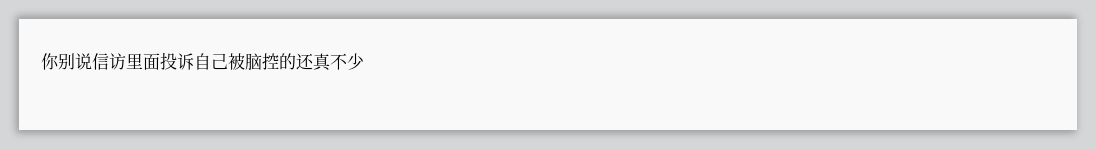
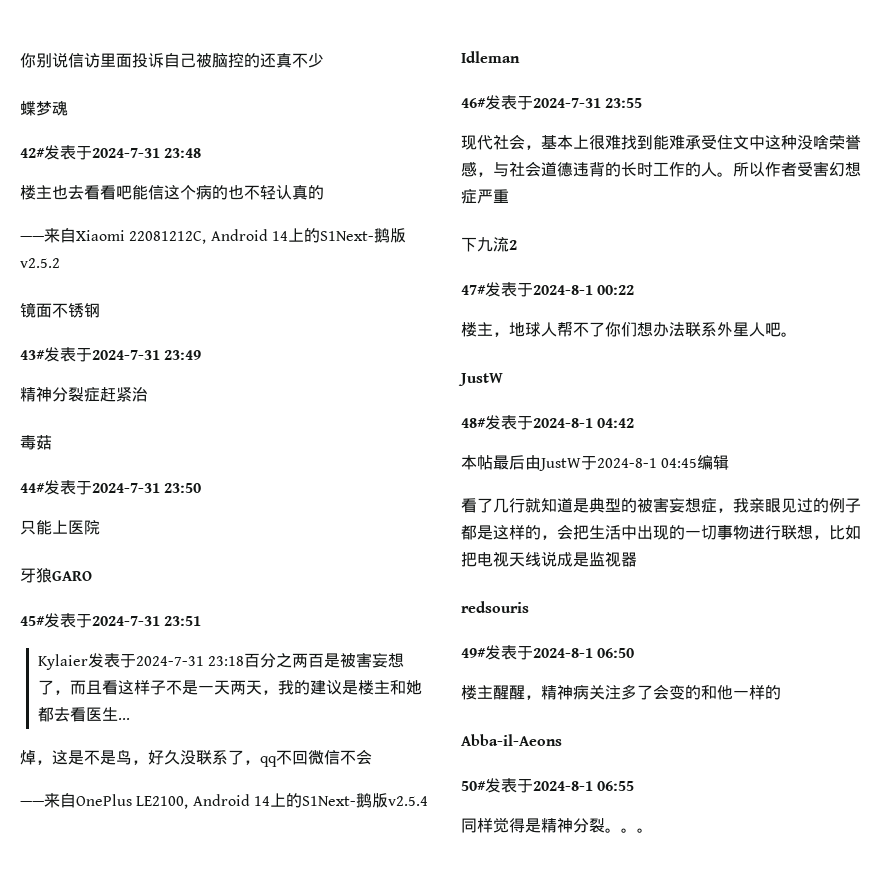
(364, 61) none -> [20,100,68,116] [20,145,202,160] [20,184,324,200] [20,228,406,244] [20,258,60,268] [20,302,100,318] [20,347,202,362] [20,386,148,402] [20,435,52,450] [20,480,202,495] [20,520,100,535] [20,568,92,583] [20,613,202,628] [37,652,404,670] [37,680,422,695] [37,707,130,722] [20,749,372,767] [20,793,428,809] [461,51,520,63] [461,95,643,110] [461,134,861,150] [461,161,861,177] [461,188,509,204] [461,237,517,252] [461,282,635,297] [461,322,797,337] [458,373,503,386] [461,415,635,430] [461,455,730,471] [461,497,861,513] [461,524,861,540] [461,551,637,567] [461,601,529,613] [461,645,635,660] [461,684,781,700] [461,734,562,746] [461,778,635,793] [461,817,653,833] // 蝶梦魂 // 42#发表于2024-7-31 23:48 // 楼主也去看看吧能信这个病的也不轻认真的 // ——来自Xiaomi 22081212C, Android 14上的S1Next-鹅版v2.5.2 // 镜面不锈钢 // 43#发表于2024-7-31 23:49 // 精神分裂症赶紧治 // 毒菇 // 44#发表于2024-7-31 23:50 // 只能上医院 // 牙狼GARO // 45#发表于2024-7-31 23:51 // Kylaier发表于2024-7-31 23:18百分之两百是被害妄想了，而且看这样子不是一天两天，我的建议是楼主和她都去看医生... // 焯，这是不是鸟，好久没联系了，qq不回微信不会 // ——来自OnePlus LE2100, Android 14上的S1Next-鹅版v2.5.4 // Idleman // 46#发表于2024-7-31 23:55 // 现代社会，基本上很难找到能难承受住文中这种没啥荣誉感，与社会道德违背的长时工作的人。所以作者受害幻想症严重 // 下九流2 // 47#发表于2024-8-1 00:22 // 楼主，地球人帮不了你们想办法联系外星人吧。 // JustW // 48#发表于2024-8-1 04:42 // 本帖最后由JustW于2024-8-1 04:45编辑 // 看了几行就知道是典型的被害妄想症，我亲眼见过的例子都是这样的，会把生活中出现的一切事物进行联想，比如把电视天线说成是监视器 // redsouris // 49#发表于2024-8-1 06:50 // 楼主醒醒，精神病关注多了会变的和他一样的 // Abba-il-Aeons // 50#发表于2024-8-1 06:55 // 同样觉得是精神分裂。。。

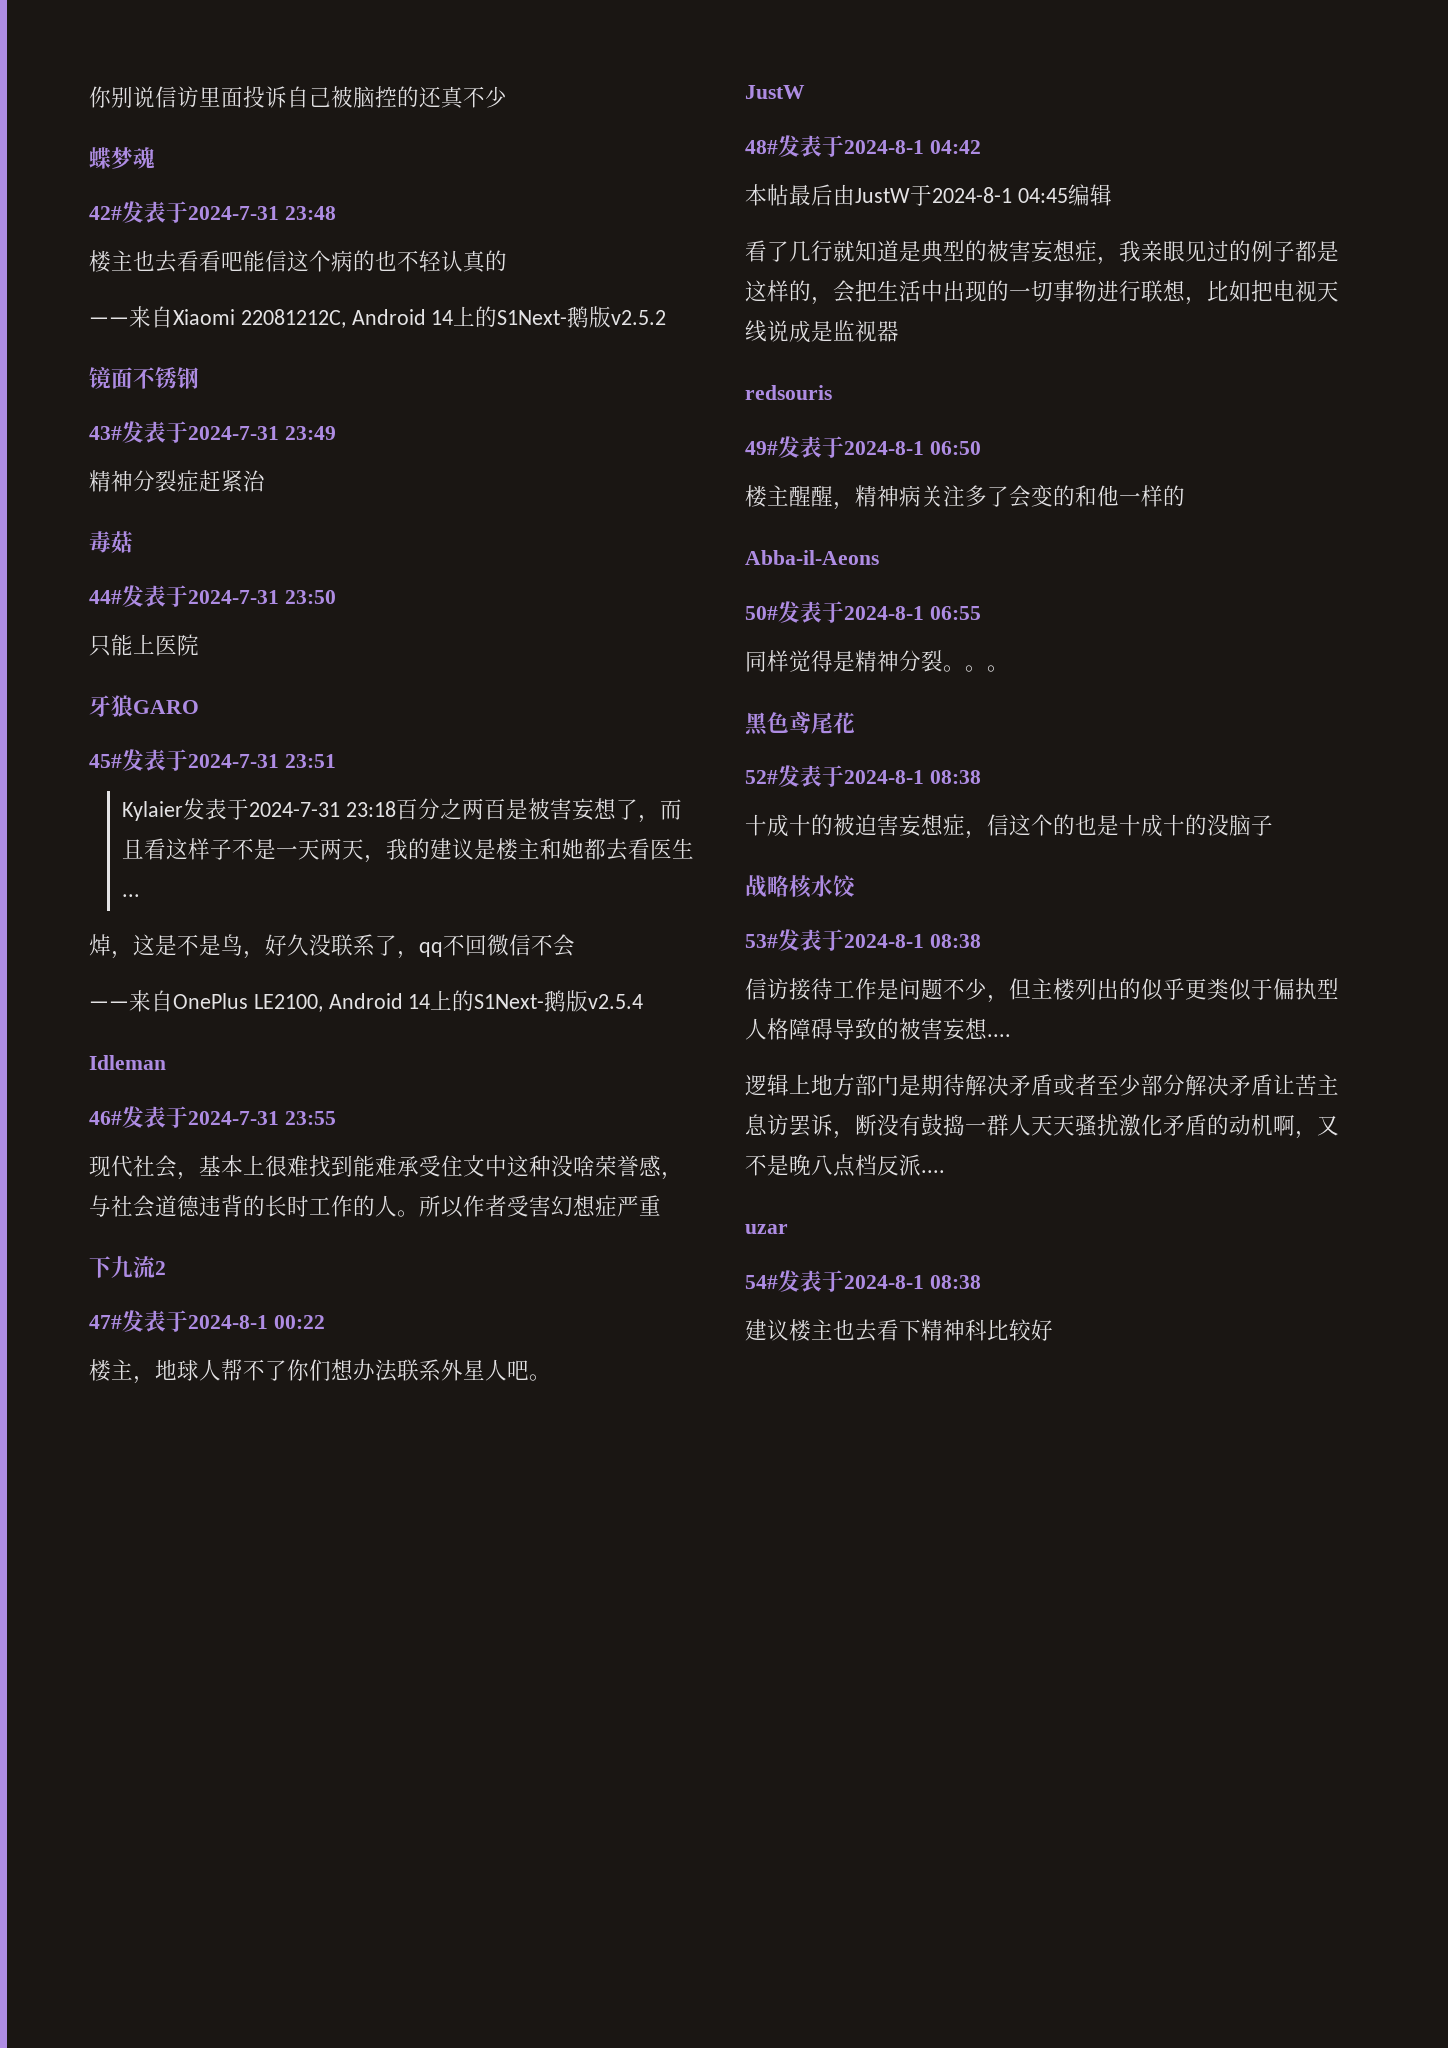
(653, 830) none -> [745,711,855,736] [745,765,981,787] [745,814,1273,839] [745,875,856,899] [745,929,981,951] [745,978,1339,1003] [745,1018,1011,1041] [745,1074,1339,1096] [745,1114,1339,1139] [745,1154,945,1177] [745,1224,788,1234] [745,1270,981,1292] [745,1319,1053,1342] // 黑色鸢尾花 // 52#发表于2024-8-1 08:38 // 十成十的被迫害妄想症，信这个的也是十成十的没脑子 // 战略核水饺 // 53#发表于2024-8-1 08:38 // 信访接待工作是问题不少，但主楼列出的似乎更类似于偏执型人格障碍导致的被害妄想.... // 逻辑上地方部门是期待解决矛盾或者至少部分解决矛盾让苦主息访罢诉，断没有鼓捣一群人天天骚扰激化矛盾的动机啊，又不是晚八点档反派.... // uzar // 54#发表于2024-8-1 08:38 // 建议楼主也去看下精神科比较好

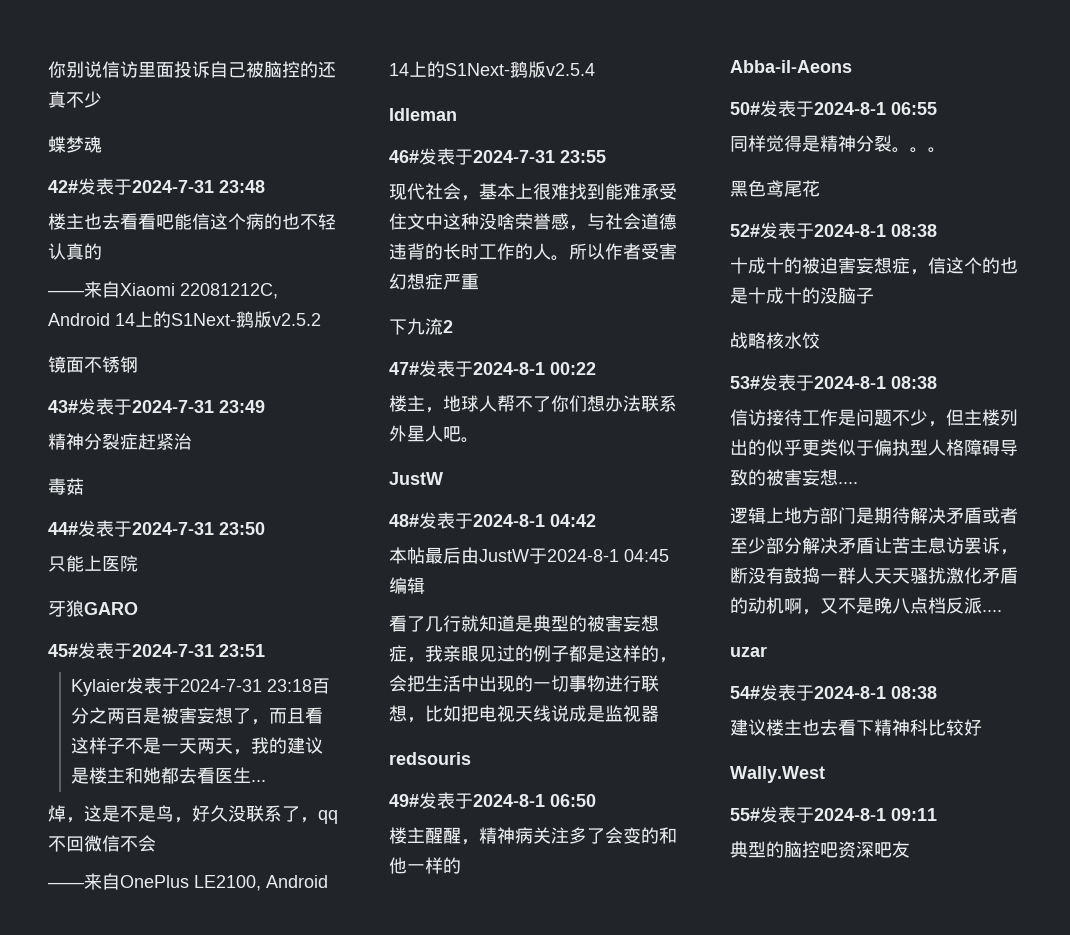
(1053, 1330) none -> [730,766,825,783] [730,806,937,823] [730,841,910,858] // Wally.West // 55#发表于2024-8-1 09:11 // 典型的脑控吧资深吧友

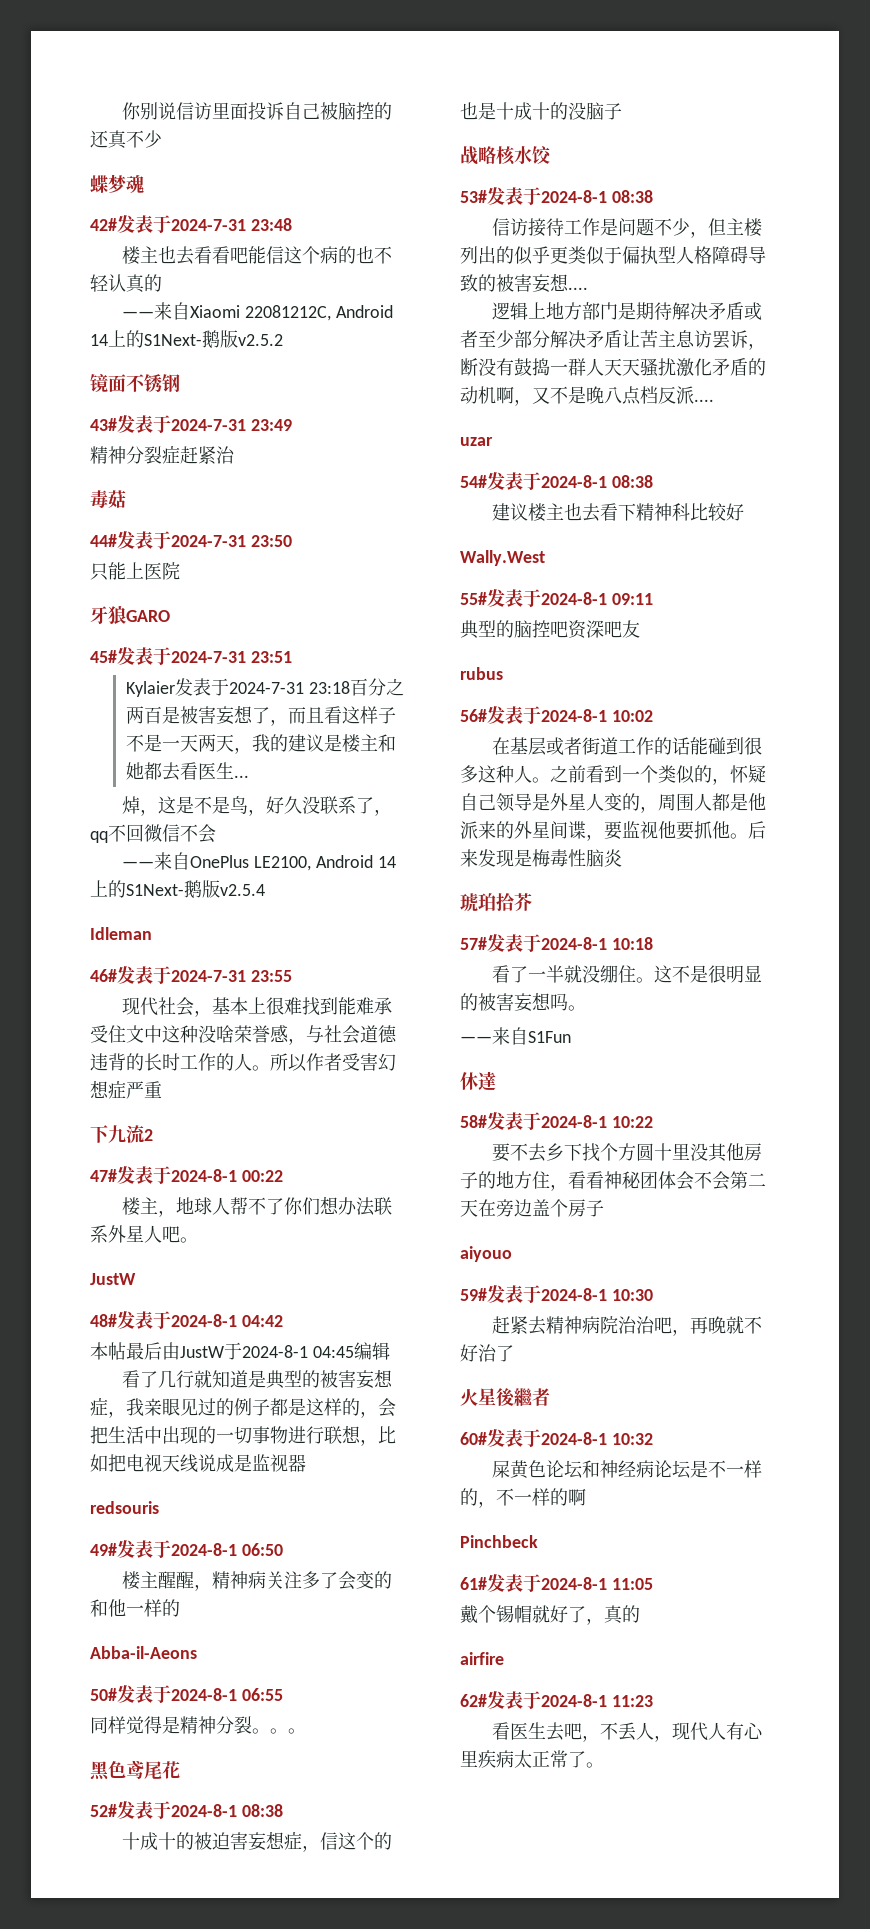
(910, 849) none -> [460,667,503,680] [460,706,653,724] [492,737,763,756] [460,764,766,785] [460,793,766,813] [460,821,766,841] [460,849,623,867] [460,893,532,912] [460,934,653,952] [492,965,763,983] [460,992,586,1012] [460,1027,571,1045] [460,1071,496,1091] [460,1112,653,1130] [492,1143,763,1162] [460,1171,766,1191] [460,1199,604,1217] [460,1246,512,1262] [460,1285,653,1303] [492,1316,763,1336] [460,1344,514,1362] [460,1388,550,1406] [460,1429,653,1447] [492,1460,763,1479] [460,1488,586,1508] [460,1535,538,1548] [460,1574,653,1592] [460,1605,640,1625] [460,1652,504,1665] [460,1691,653,1709] [492,1722,764,1742] [460,1750,604,1768] // rubus // 56#发表于2024-8-1 10:02 // 在基层或者街道工作的话能碰到很多这种人。之前看到一个类似的，怀疑自己领导是外星人变的，周围人都是他派来的外星间谍，要监视他要抓他。后来发现是梅毒性脑炎 // 琥珀拾芥 // 57#发表于2024-8-1 10:18 // 看了一半就没绷住。这不是很明显的被害妄想吗。 // ——来自S1Fun // 休達 // 58#发表于2024-8-1 10:22 // 要不去乡下找个方圆十里没其他房子的地方住，看看神秘团体会不会第二天在旁边盖个房子 // aiyouo // 59#发表于2024-8-1 10:30 // 赶紧去精神病院治治吧，再晚就不好治了 // 火星後繼者 // 60#发表于2024-8-1 10:32 // 屎黄色论坛和神经病论坛是不一样的，不一样的啊 // Pinchbeck // 61#发表于2024-8-1 11:05 // 戴个锡帽就好了，真的 // airfire // 62#发表于2024-8-1 11:23 // 看医生去吧，不丢人，现代人有心里疾病太正常了。

